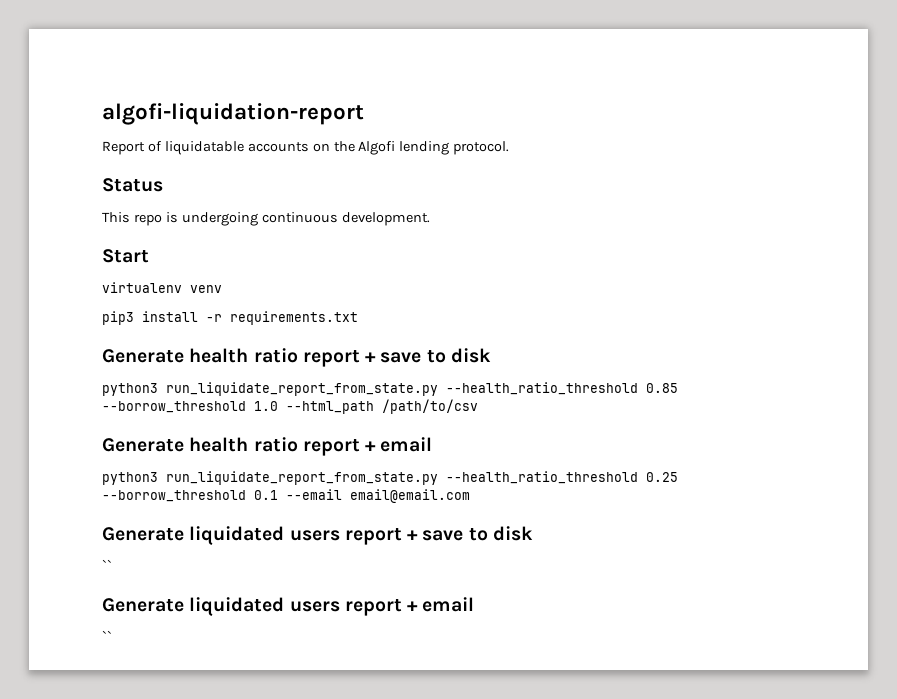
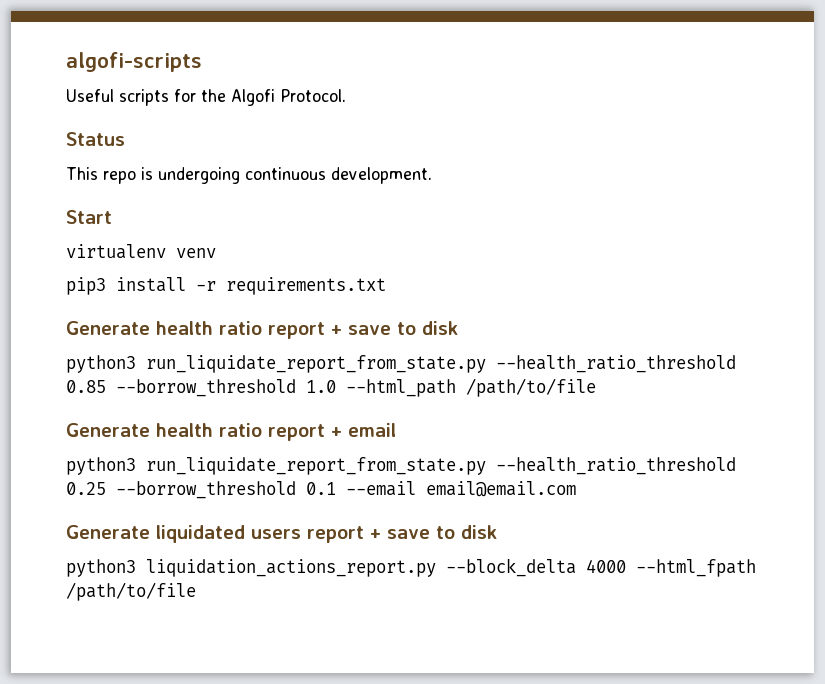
[102,103,364,125] [102,141,510,155] algofi-liquidation-report // Report of liquidatable accounts on the Algofi lending protocol. -> [66,52,202,72] [66,89,346,106] algofi-scripts // Useful scripts for the Algofi Protocol.
[382,399,478,414] /path/to/csv -> [466,378,596,397] /path/to/file
[102,559,112,571] [102,597,475,616] [102,630,112,642] `` // Generate liquidated users report + email // `` -> [66,558,756,577] [66,582,196,601] python3 liquidation_actions_report.py --block_delta 4000 --html_fpath /path/to/file

